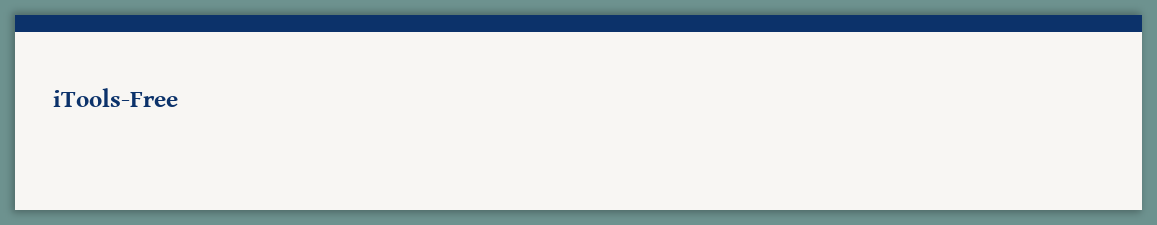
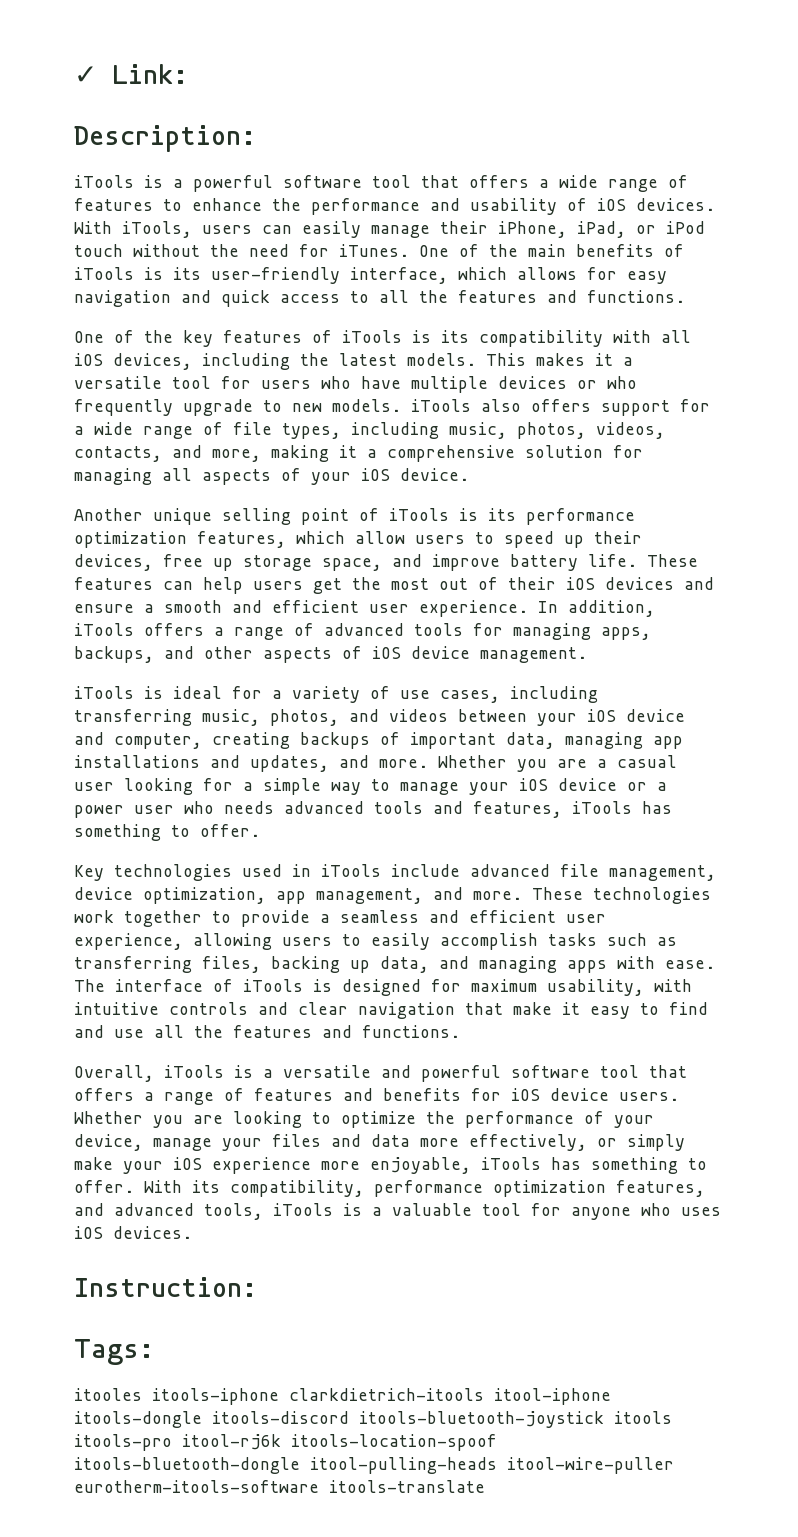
[53,88,178,107] iTools-Free -> [74,64,188,84] [74,125,256,152] [74,175,688,192] [74,198,715,215] [74,221,705,238] [74,244,684,257] [74,267,667,284] [74,290,685,307] [74,330,691,347] [74,353,633,370] [74,376,637,393] [74,399,710,416] [74,422,665,439] [74,445,643,462] [74,468,469,485] [74,508,635,525] [74,531,642,548] [74,554,698,571] [74,577,714,594] [74,600,655,617] [74,623,651,640] [74,646,587,663] [74,686,598,703] [74,709,685,726] [74,732,683,749] [74,755,677,772] [74,778,667,795] [74,801,672,818] [74,824,260,841] [74,864,716,881] [74,887,711,904] [74,910,606,927] [74,933,677,950] [74,956,715,973] [74,979,692,996] [74,1002,708,1019] [74,1025,460,1038] [74,1065,687,1082] [74,1088,679,1105] [74,1111,654,1128] [74,1134,685,1151] [74,1157,707,1174] [74,1180,705,1197] [74,1203,721,1220] [74,1226,192,1239] [74,1277,257,1297] [74,1339,154,1365] [74,1388,611,1405] [74,1411,672,1428] [74,1434,497,1451] [74,1457,674,1474] [74,1480,485,1493] ✓ Link: // Description: // iTools is a powerful software tool that offers a wide range of features to enhance the performance and usability of iOS devices. With iTools, users can easily manage their iPhone, iPad, or iPod touch without the need for iTunes. One of the main benefits of iTools is its user-friendly interface, which allows for easy navigation and quick access to all the features and functions. // One of the key features of iTools is its compatibility with all iOS devices, including the latest models. This makes it a versatile tool for users who have multiple devices or who frequently upgrade to new models. iTools also offers support for a wide range of file types, including music, photos, videos, contacts, and more, making it a comprehensive solution for managing all aspects of your iOS device. // Another unique selling point of iTools is its performance optimization features, which allow users to speed up their devices, free up storage space, and improve battery life. These features can help users get the most out of their iOS devices and ensure a smooth and efficient user experience. In addition, iTools offers a range of advanced tools for managing apps, backups, and other aspects of iOS device management. // iTools is ideal for a variety of use cases, including transferring music, photos, and videos between your iOS device and computer, creating backups of important data, managing app installations and updates, and more. Whether you are a casual user looking for a simple way to manage your iOS device or a power user who needs advanced tools and features, iTools has something to offer. // Key technologies used in iTools include advanced file management, device optimization, app management, and more. These technologies work together to provide a seamless and efficient user experience, allowing users to easily accomplish tasks such as transferring files, backing up data, and managing apps with ease. The interface of iTools is designed for maximum usability, with intuitive controls and clear navigation that make it easy to find and use all the features and functions. // Overall, iTools is a versatile and powerful software tool that offers a range of features and benefits for iOS device users. Whether you are looking to optimize the performance of your device, manage your files and data more effectively, or simply make your iOS experience more enjoyable, iTools has something to offer. With its compatibility, performance optimization features, and advanced tools, iTools is a valuable tool for anyone who uses iOS devices. // Instruction: // Tags: // itooles itools-iphone clarkdietrich-itools itool-iphone itools-dongle itools-discord itools-bluetooth-joystick itools itools-pro itool-rj6k itools-location-spoof itools-bluetooth-dongle itool-pulling-heads itool-wire-puller eurotherm-itools-software itools-translate

